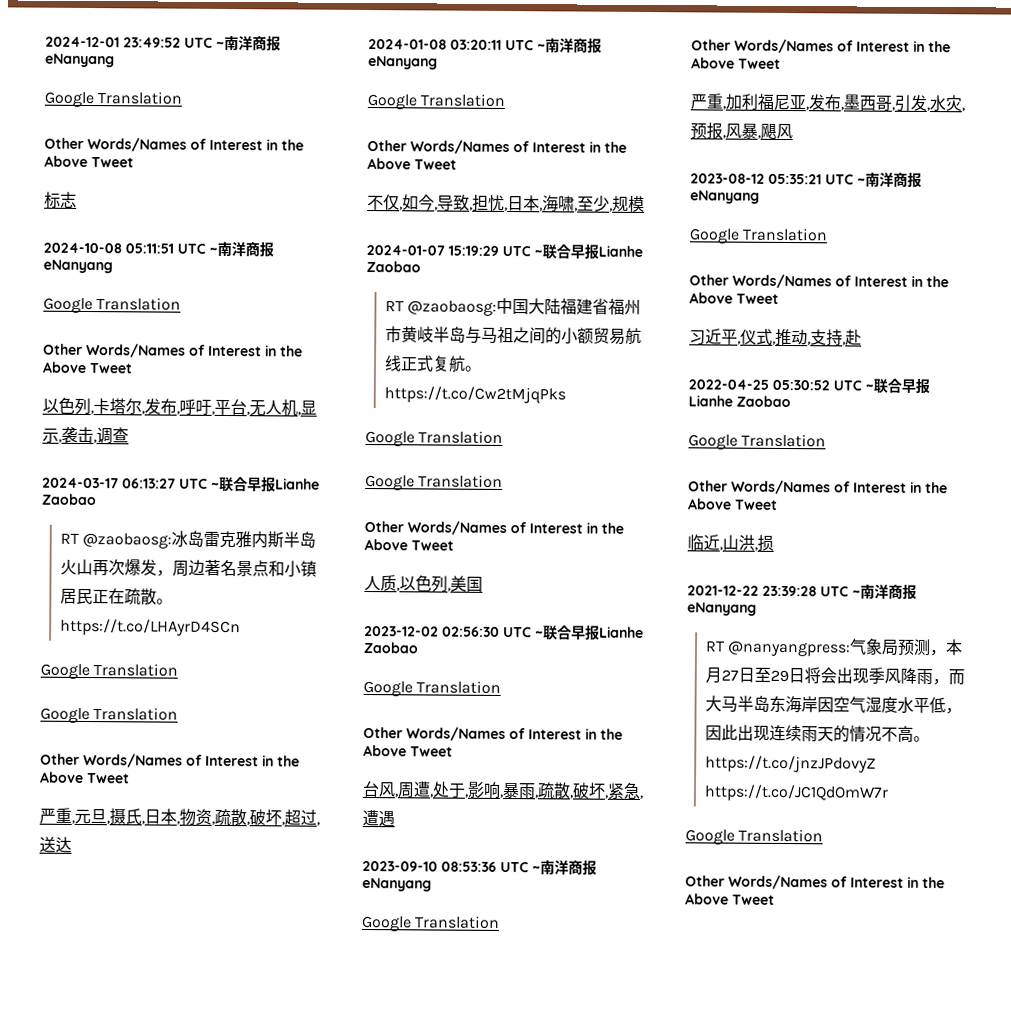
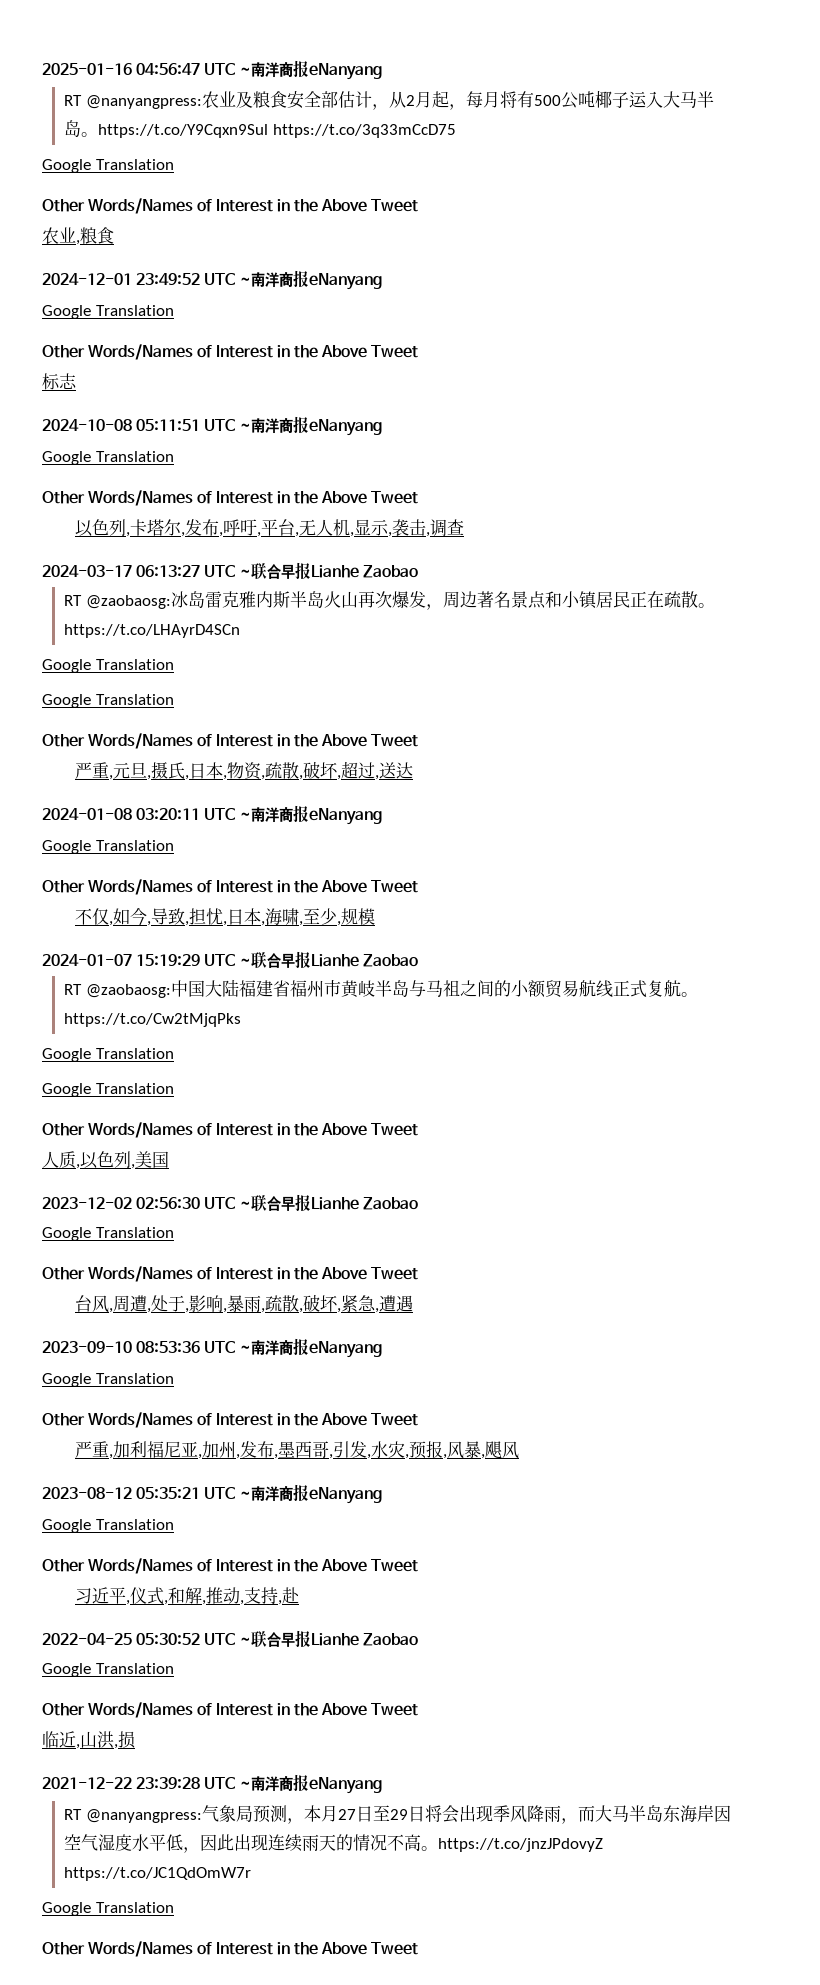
(45, 42) none -> [42,60,382,80] [64,90,714,110] [64,120,456,138] [42,159,174,173] [42,198,419,214] [42,227,114,245] 2025-01-16 04:56:47 UTC ~南洋商报eNanyang // RT @nanyangpress:农业及粮食安全部估计，从2月起，每月将有500公吨椰子运入大马半岛。https://t.co/Y9Cqxn9Sul https://t.co/3q33mCcD75 // Google Translation // Other Words/Names of Interest in the Above Tweet // 农业,粮食 //
(809, 108) none -> [201,1441,240,1459] 加州,
(776, 342) none -> [167,1587,206,1605] 和解,

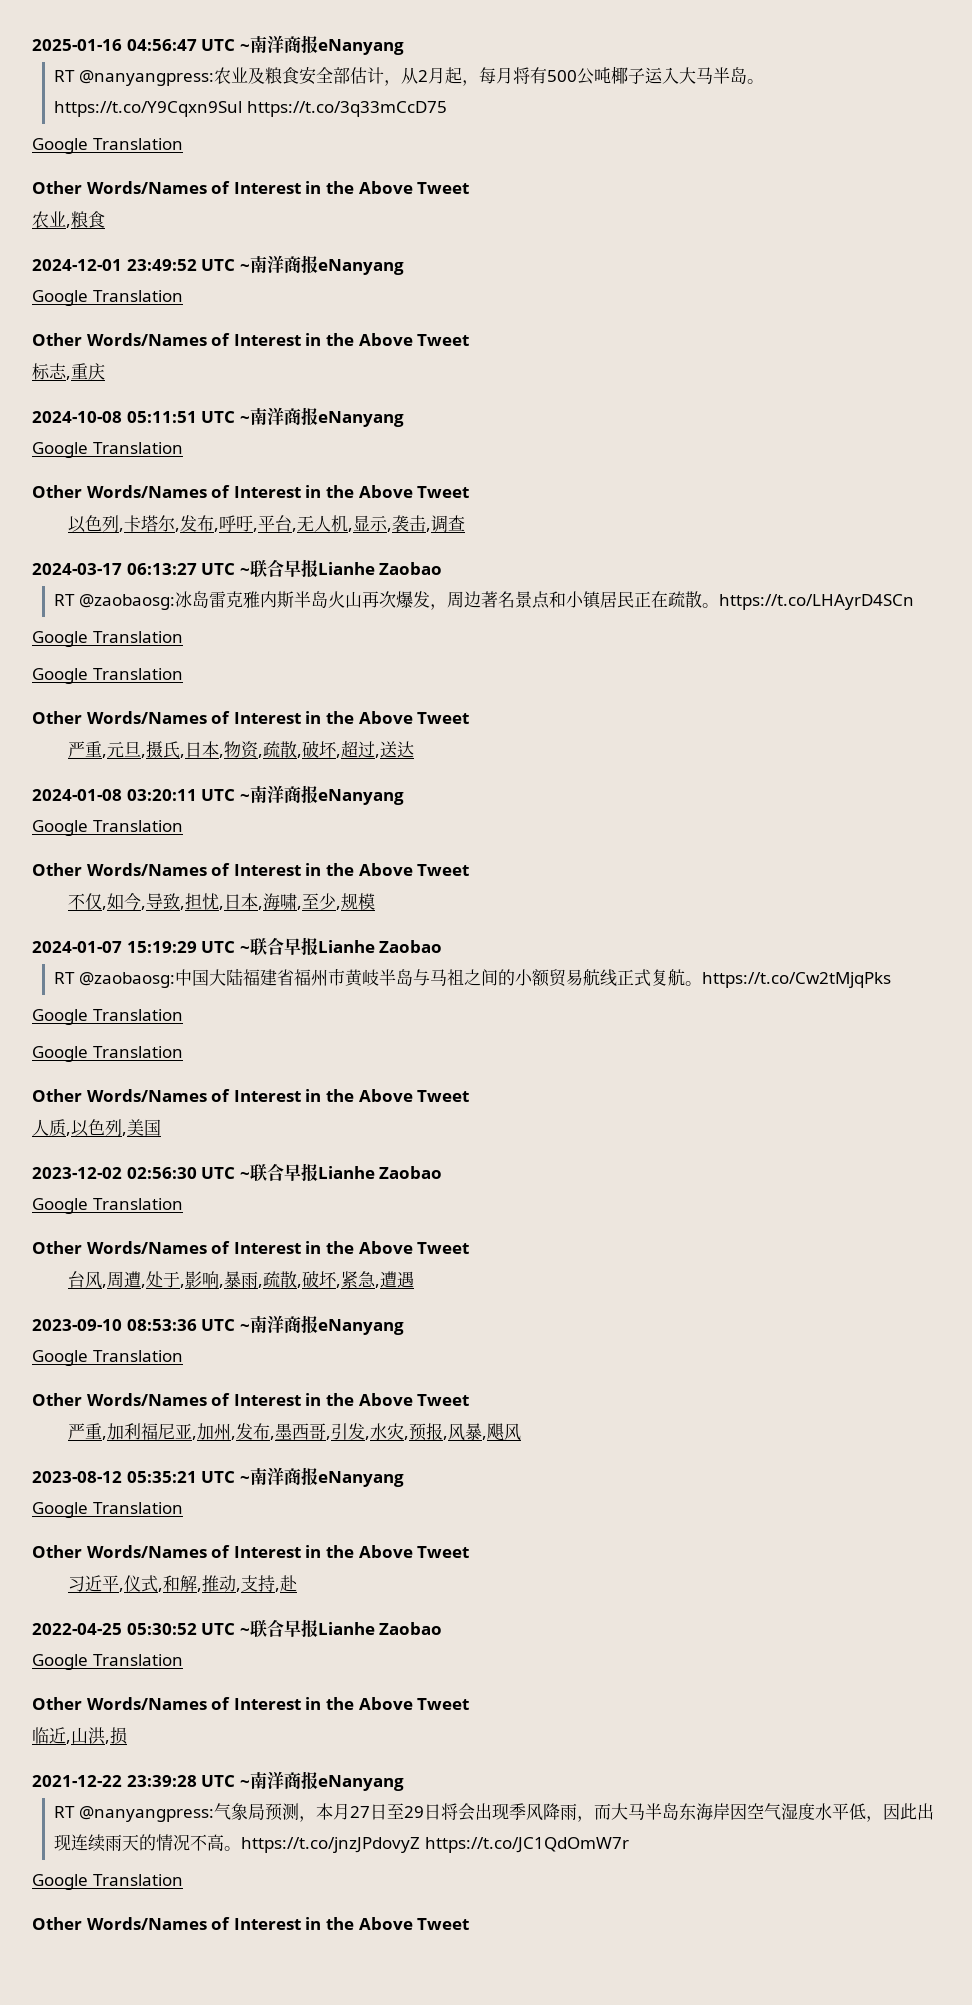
(77, 381) none -> [66,363,105,380] ,重庆

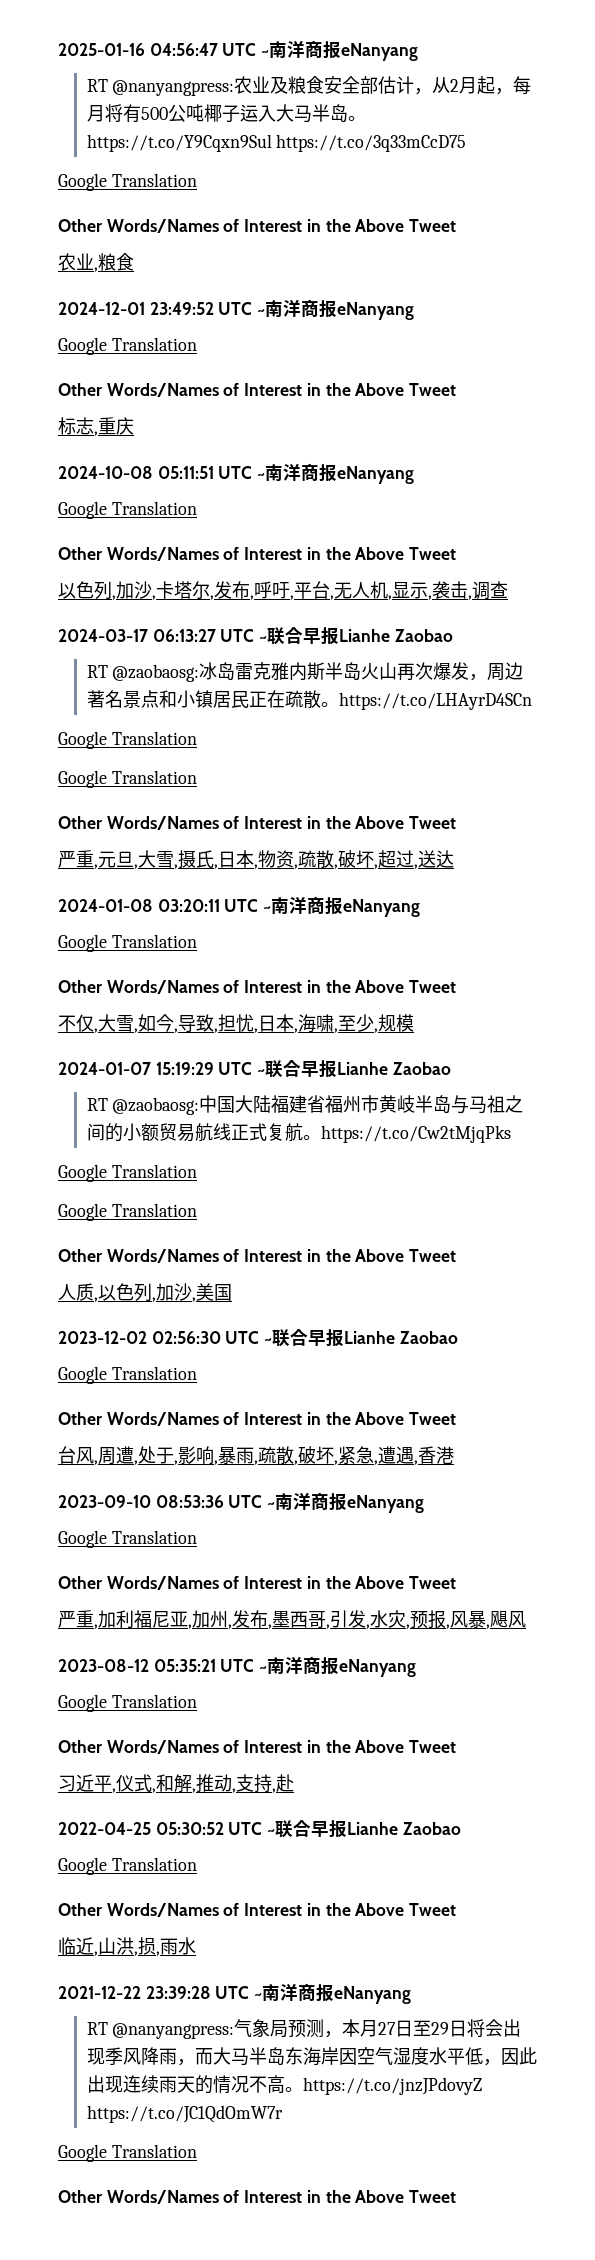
(124, 530) none -> [116,581,156,600] 加沙,
(146, 756) none -> [138,850,178,869] 大雪,
(107, 908) none -> [98,1014,138,1033] 大雪,
(127, 1134) none -> [156,1283,196,1302] 加沙,
(414, 1279) none -> [414,1446,454,1465] ,香港
(127, 1736) none -> [156,1937,196,1956] ,雨水

